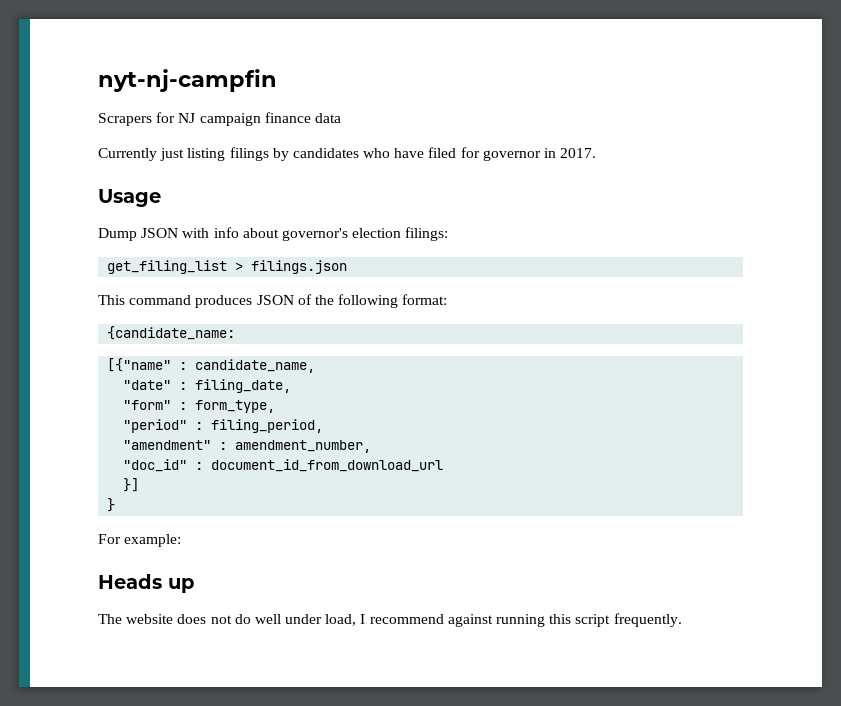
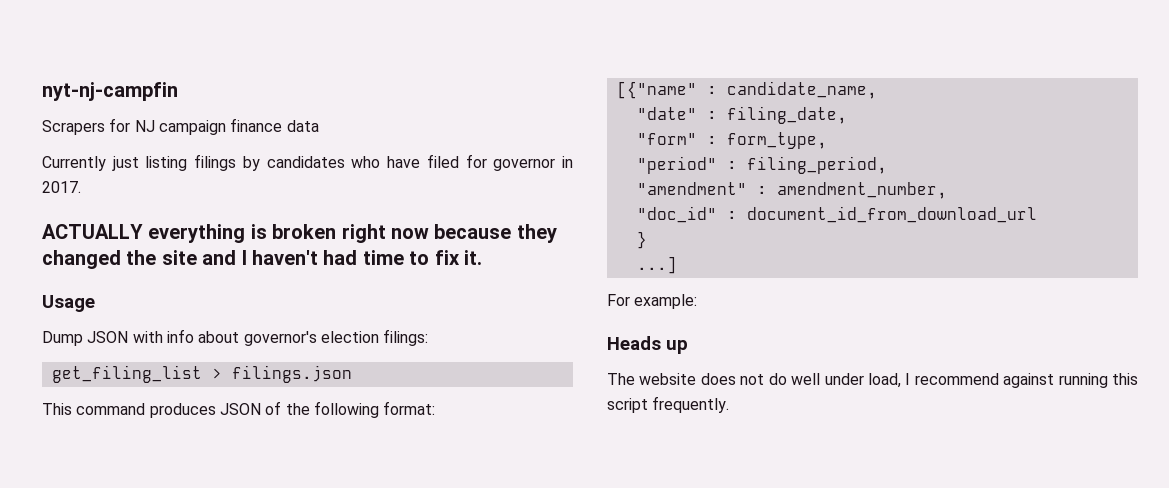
(597, 153) none -> [42,224,557,243] [42,250,482,269] // ACTUALLY everything is broken right now because they changed the site and I haven't had time to fix it.
[107,326,236,340] // {candidate_name: -> (436, 408) none
[123,478,140,492] [107,498,116,512] }] // } -> [636,231,647,249] [636,256,677,274] } // ...]

